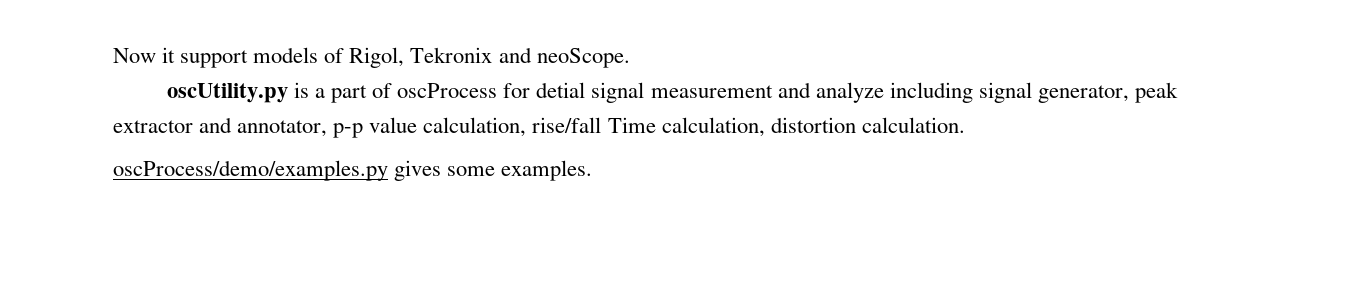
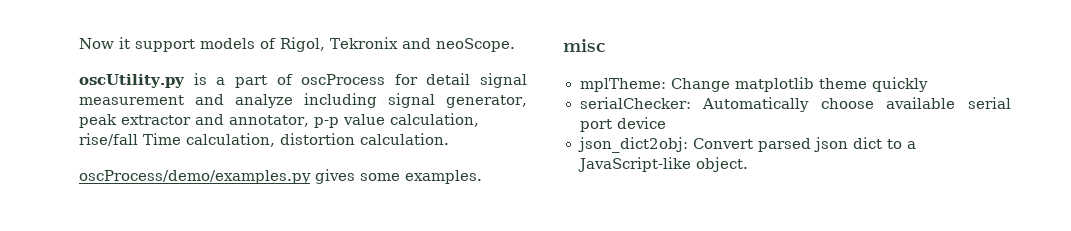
[536,82,586,98] detial -> [426,73,471,85] detail
(593, 170) none -> [563,39,606,52] [579,77,928,92] [579,97,1011,112] [579,117,666,132] [577,137,916,153] [577,157,748,172] // misc // mplTheme: Change matplotlib theme quickly // serialChecker: Automatically choose available serial port device // json_dict2obj: Convert parsed json dict to a JavaScript-like object.

